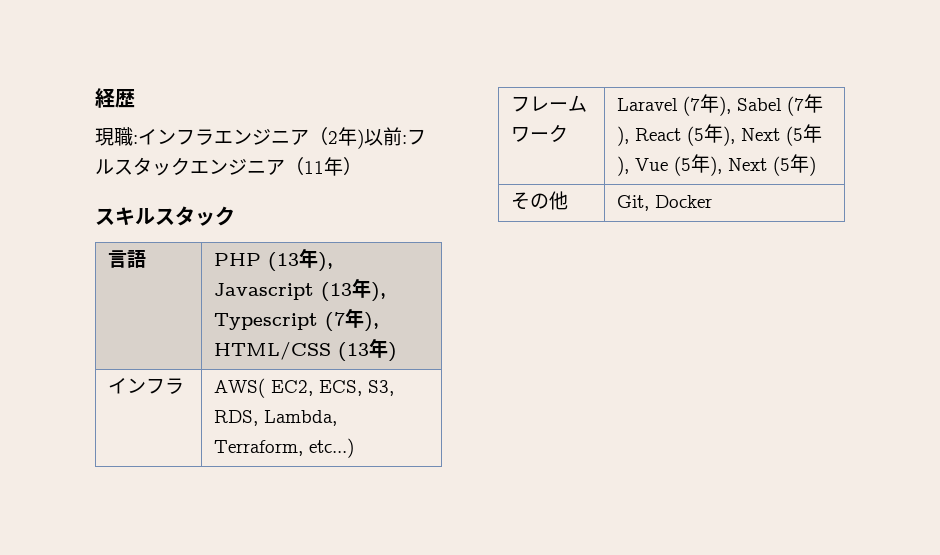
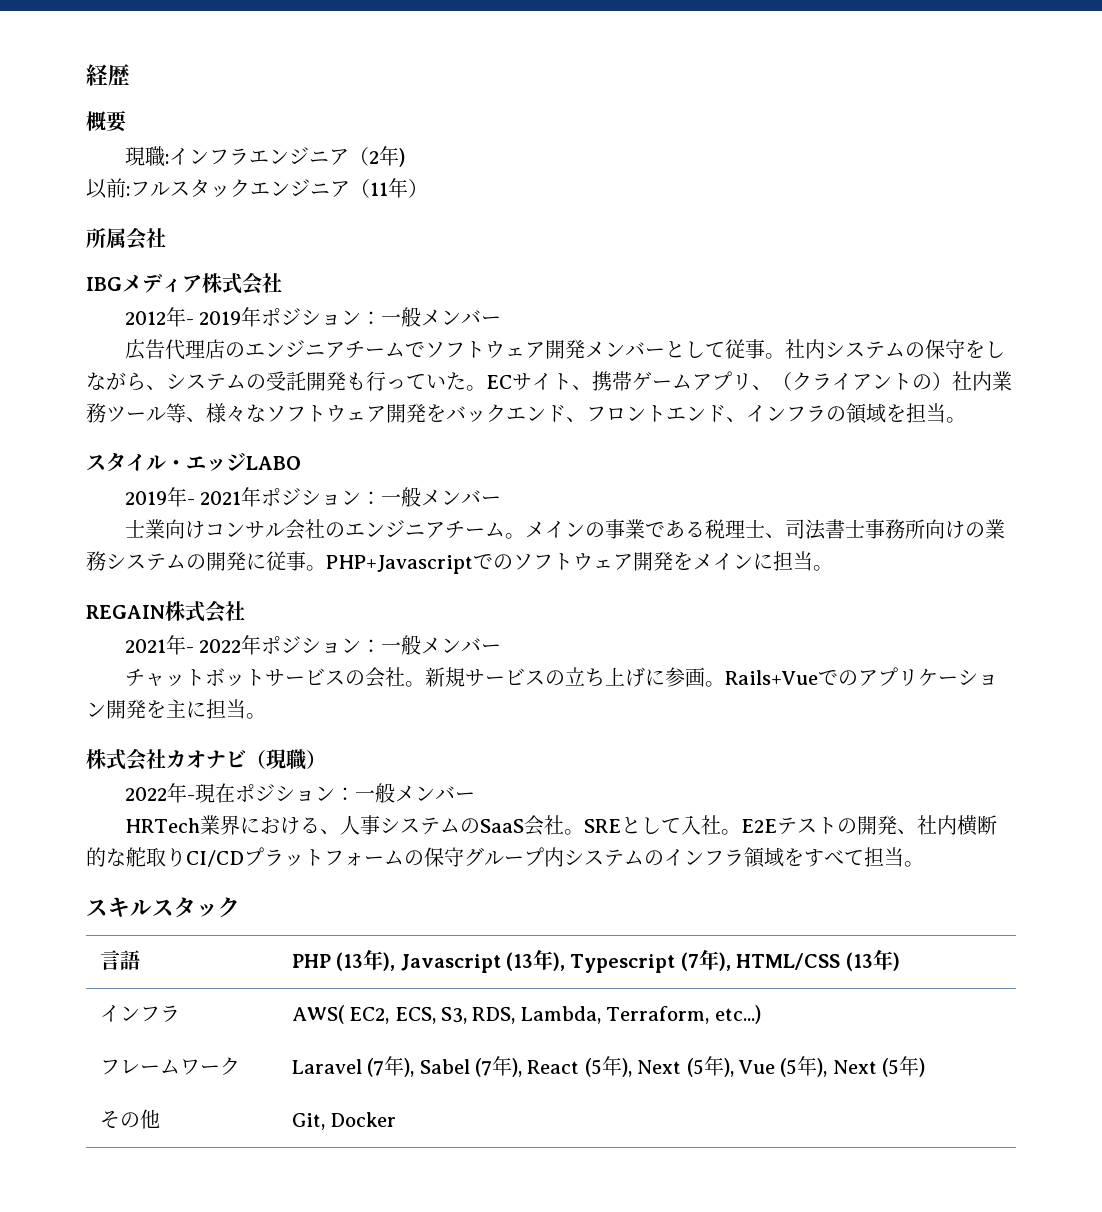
(135, 98) none -> [86,111,127,132] // 概要
(364, 139) none -> (405, 157) //
(362, 166) none -> [86,227,166,250] [86,272,282,295] [124,307,501,327] [124,339,1005,360] [86,371,1012,391] [86,403,966,424] [86,452,301,472] [124,487,501,507] [124,519,1005,540] [86,551,833,574] [86,600,245,623] [124,635,501,655] [124,667,998,688] [86,699,266,719] [86,748,326,771] [124,783,475,803] [124,815,997,836] [86,847,924,868] // 所属会社 // IBGメディア株式会社 // 2012年- 2019年ポジション：一般メンバー // 広告代理店のエンジニアチームでソフトウェア開発メンバーとして従事。社内システムの保守をしながら、システムの受託開発も行っていた。ECサイト、携帯ゲームアプリ、（クライアントの）社内業務ツール等、様々なソフトウェア開発をバックエンド、フロントエンド、インフラの領域を担当。 // スタイル・エッジLABO // 2019年- 2021年ポジション：一般メンバー // 士業向けコンサル会社のエンジニアチーム。メインの事業である税理士、司法書士事務所向けの業務システムの開発に従事。PHP+Javascriptでのソフトウェア開発をメインに担当。 // REGAIN株式会社 // 2021年- 2022年ポジション：一般メンバー // チャットボットサービスの会社。新規サービスの立ち上げに参画。Rails+Vueでのアプリケーション開発を主に担当。 // 株式会社カオナビ（現職） // 2022年-現在ポジション：一般メンバー // HRTech業界における、人事システムのSaaS会社。SREとして入社。E2Eテストの開発、社内横断的な舵取りCI/CDプラットフォームの保守グループ内システムのインフラ領域をすべて担当。

